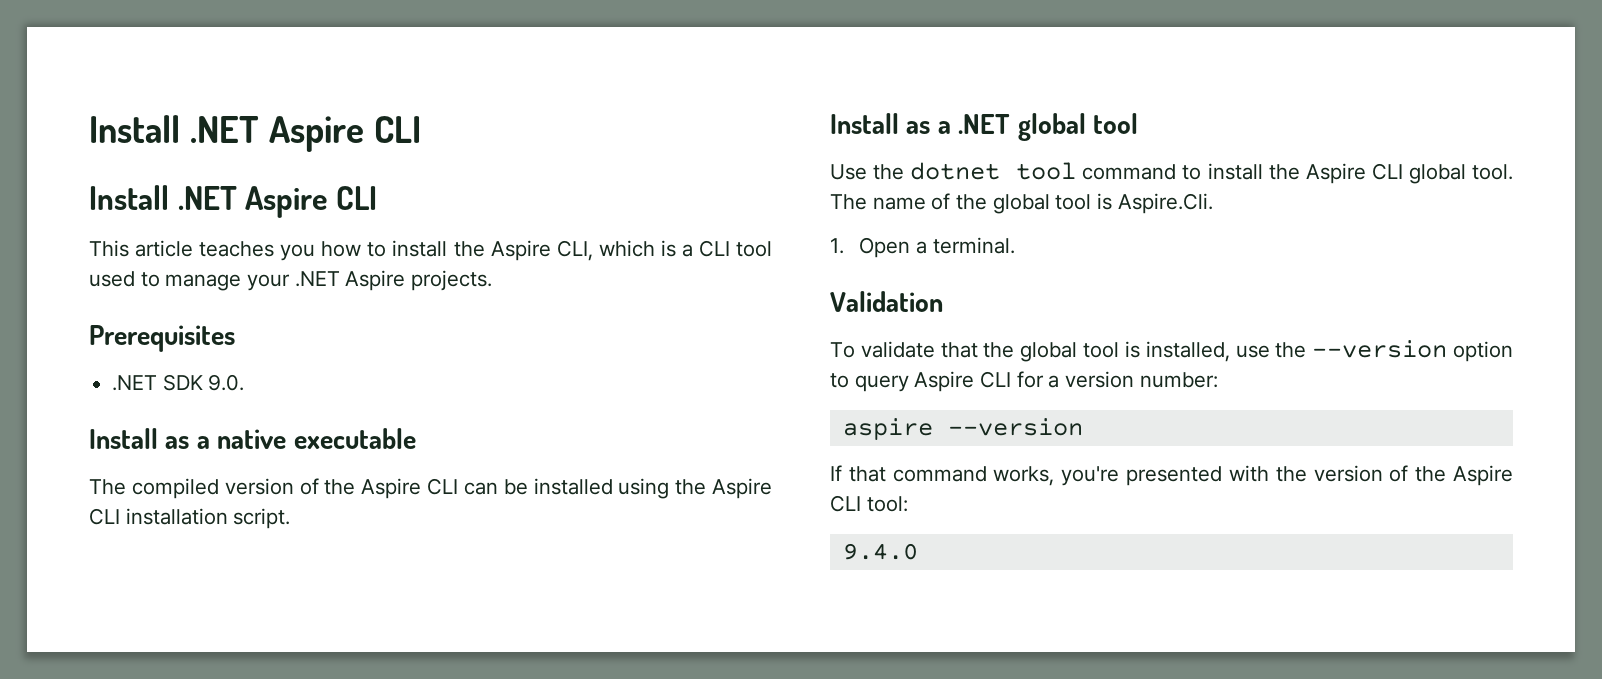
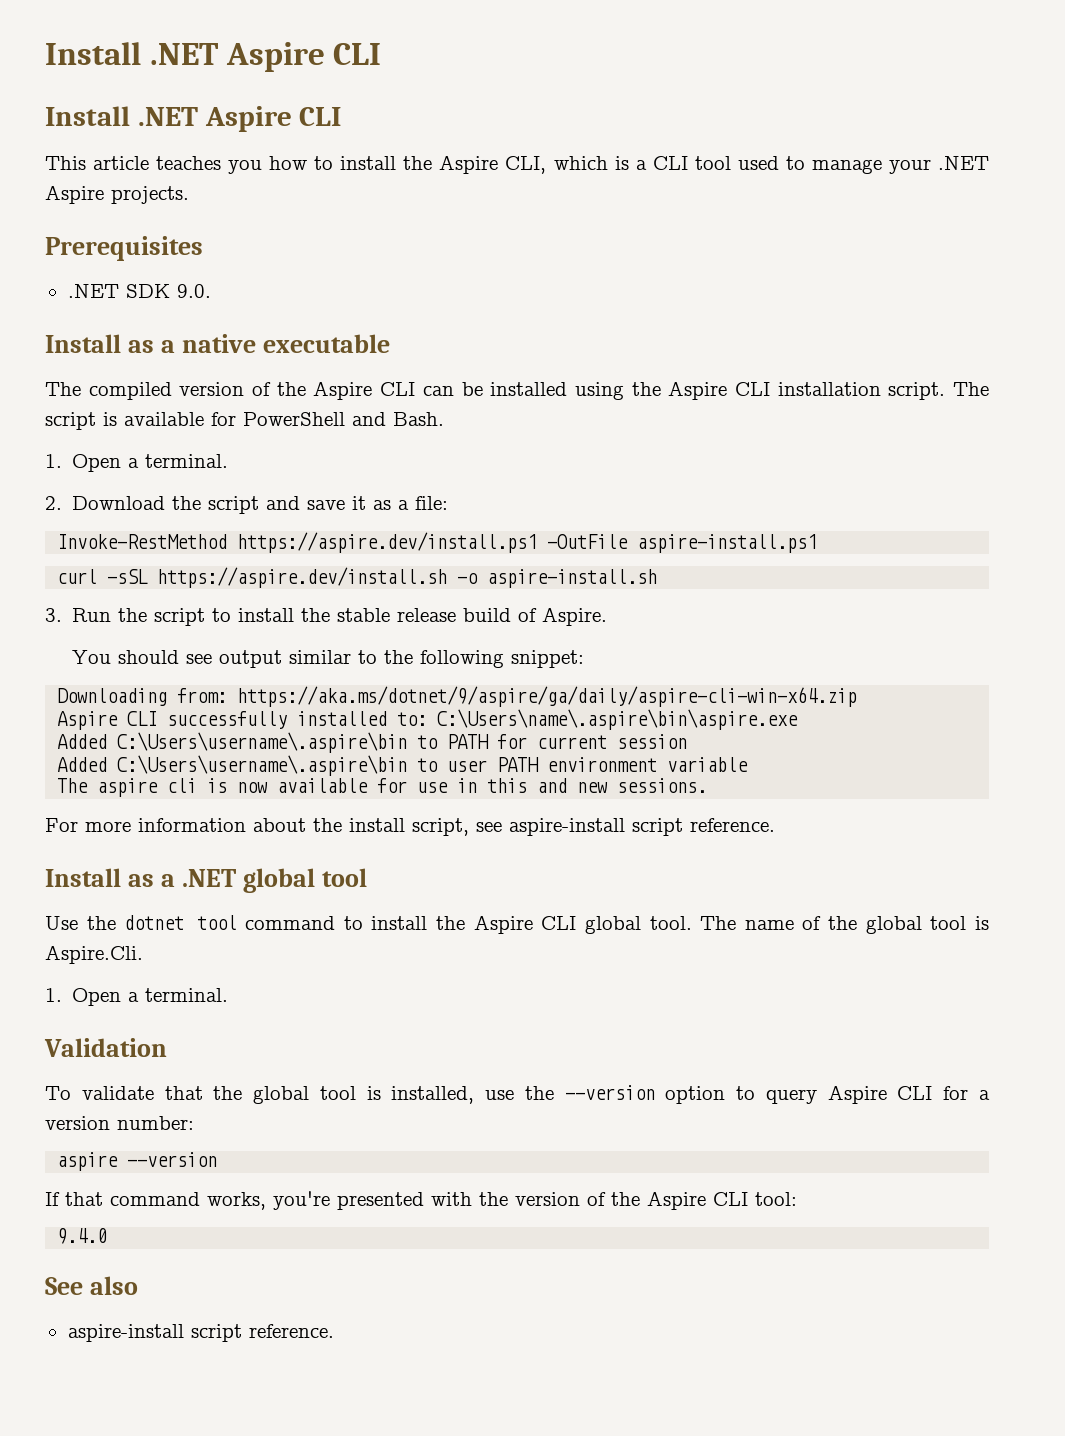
(291, 518) none -> [953,382,989,396] [45,412,444,430] [45,454,229,472] [45,496,449,514] [57,532,818,553] [57,567,658,588] [45,607,608,626] [72,650,585,668] [57,686,858,707] [57,709,799,730] [57,732,688,753] [57,755,749,776] [57,778,708,797] [45,818,775,836] The script is available for PowerShell and Bash. // 1. Open a terminal. // 2. Download the script and save it as a file: // Invoke-RestMethod https://aspire.dev/install.ps1 -OutFile aspire-install.ps1 // curl -sSL https://aspire.dev/install.sh -o aspire-install.sh // 3. Run the script to install the stable release build of Aspire. // You should see output similar to the following snippet: // Downloading from: https://aka.ms/dotnet/9/aspire/ga/daily/aspire-cli-win-x64.zip // Aspire CLI successfully installed to: C:\Users\name\.aspire\bin\aspire.exe // Added C:\Users\username\.aspire\bin to PATH for current session // Added C:\Users\username\.aspire\bin to user PATH environment variable // The aspire cli is now available for use in this and new sessions. // For more information about the install script, see aspire-install script reference.
(918, 551) none -> [45,1276,139,1295] [67,1324,334,1342] // See also // aspire-install script reference.

